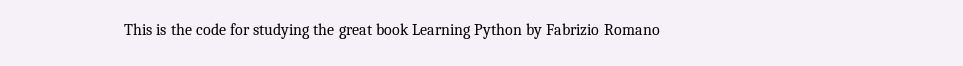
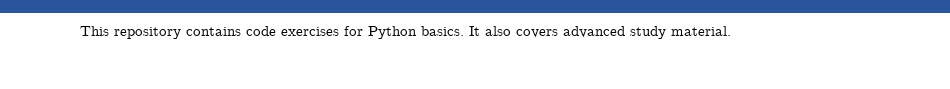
[156,23,660,39] is the code for studying the great book Learning Python by Fabrizio Romano -> [114,26,731,39] repository contains code exercises for Python basics. It also covers advanced study material.

